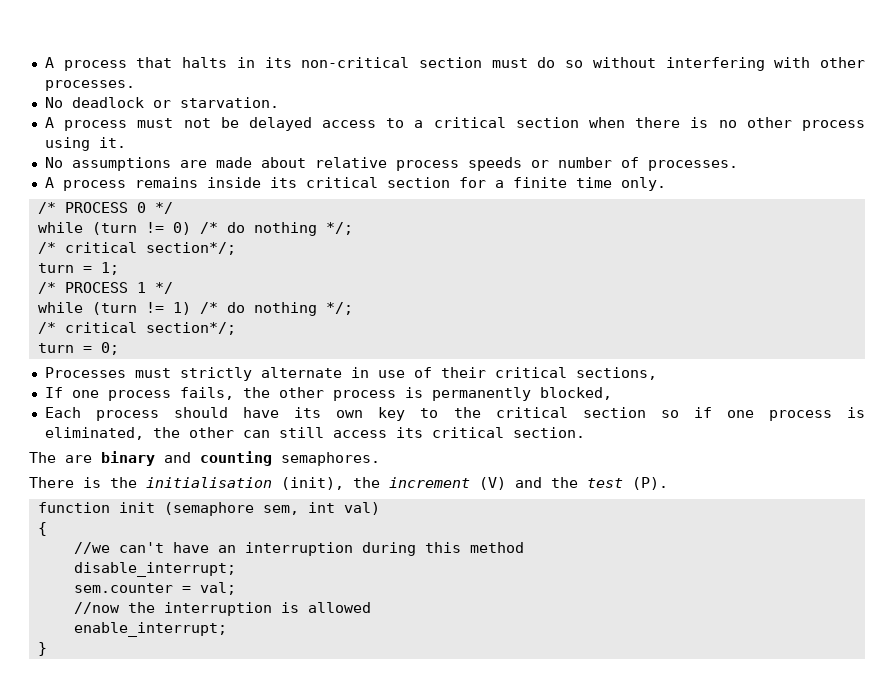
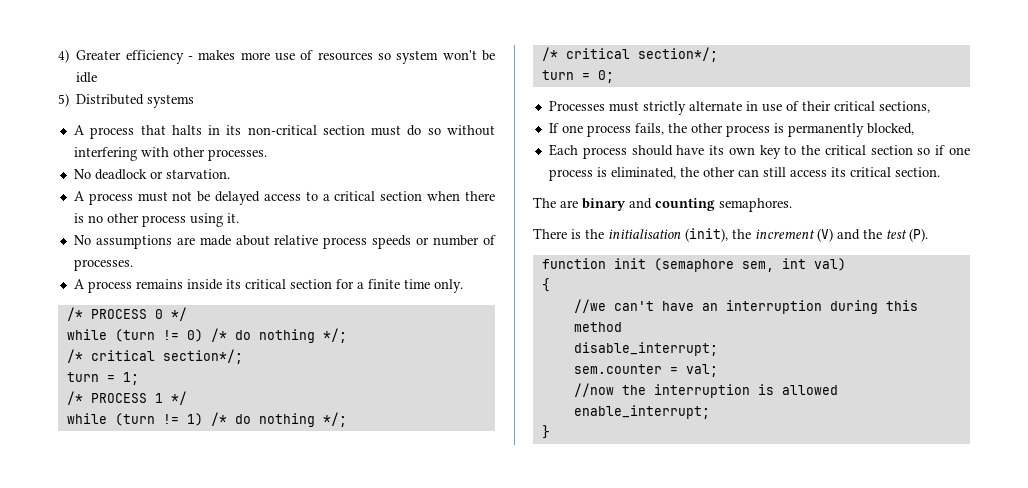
(44, 62) none -> [58,49,495,64] [76,72,98,83] [58,93,195,108] 4) Greater efficiency - makes more use of resources so system won't be idle // 5) Distributed systems //

